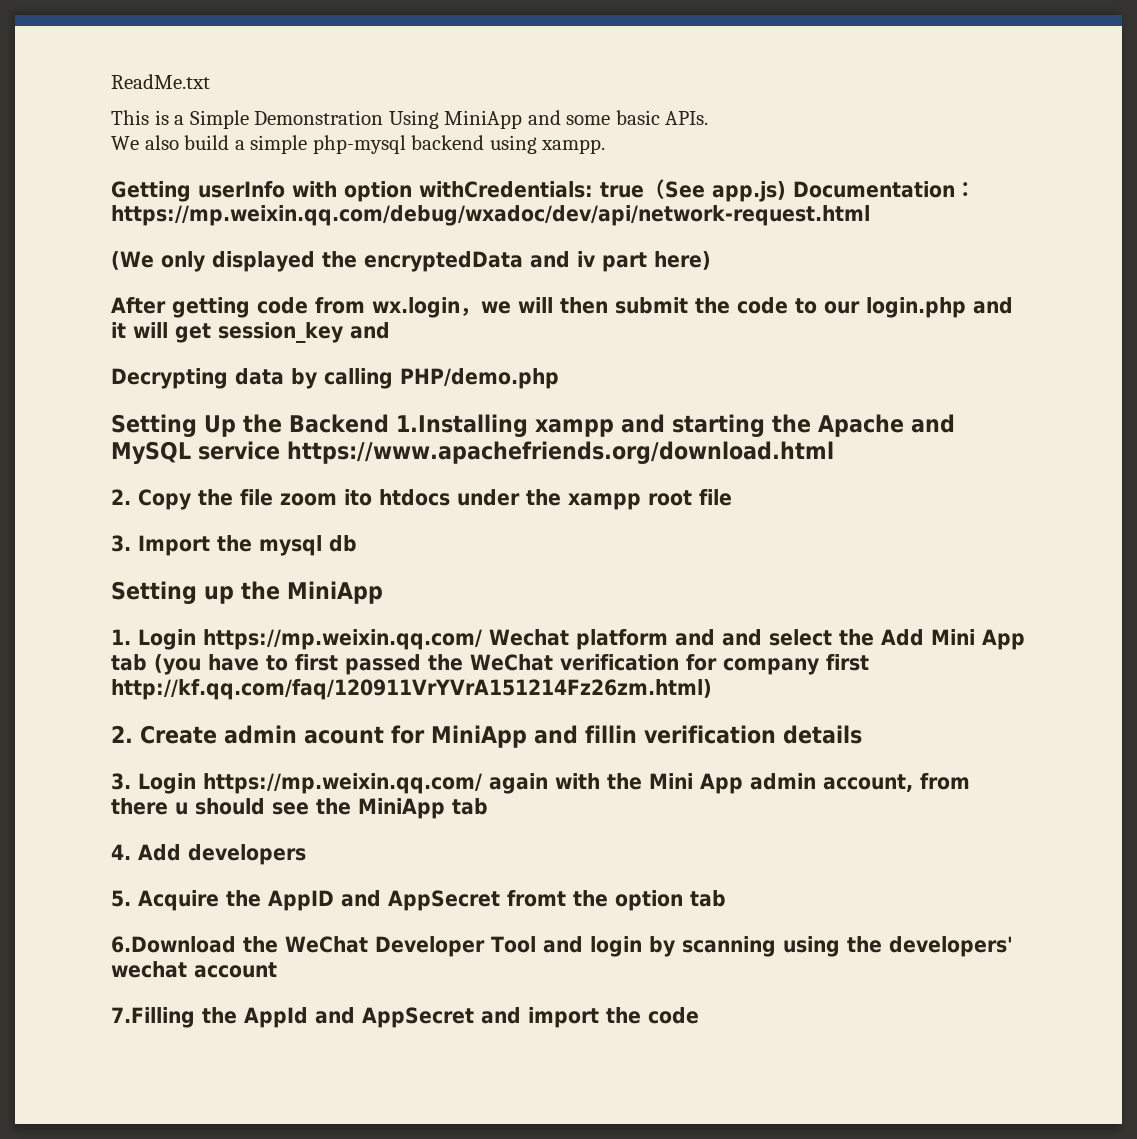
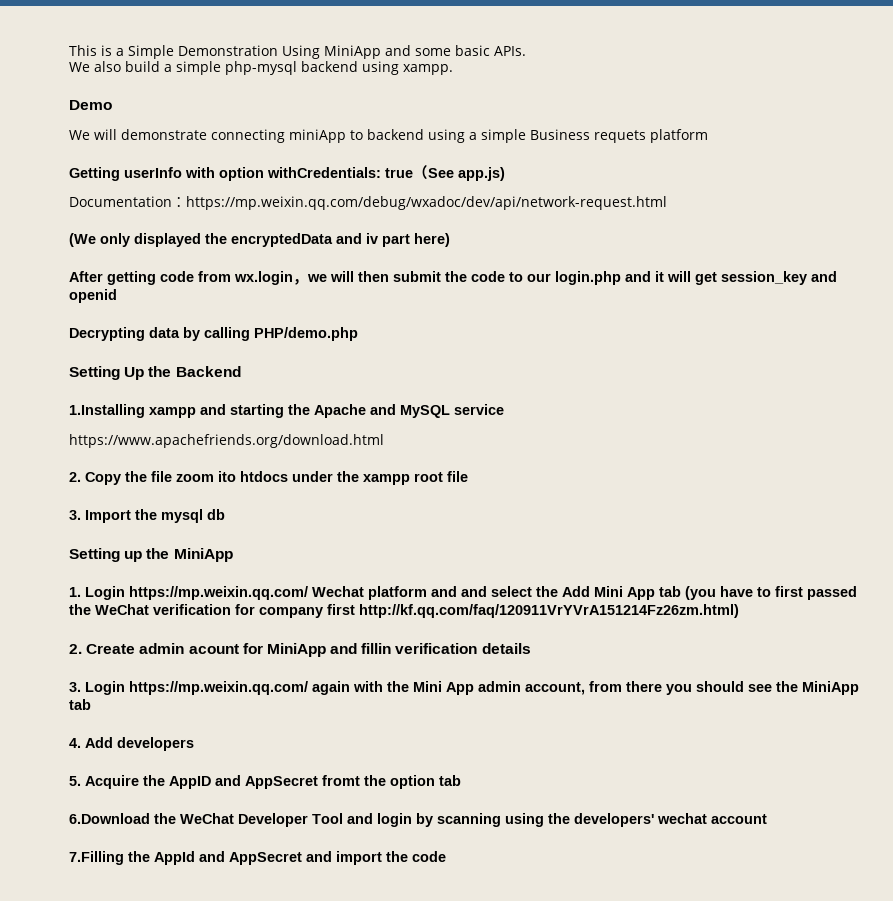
[111,74,210,89] ReadMe.txt // -> (69, 50) none
(606, 146) none -> [69,100,112,110] [69,129,708,143] // Demo // We will demonstrate connecting miniApp to backend using a simple Business requets platform
(786, 191) none -> (505, 174) //
(390, 330) none -> [69,289,117,303] openid
(389, 423) none -> (241, 371) //
(280, 450) none -> (504, 409) //
[175,802,188,815] u -> [666,684,692,695] you

